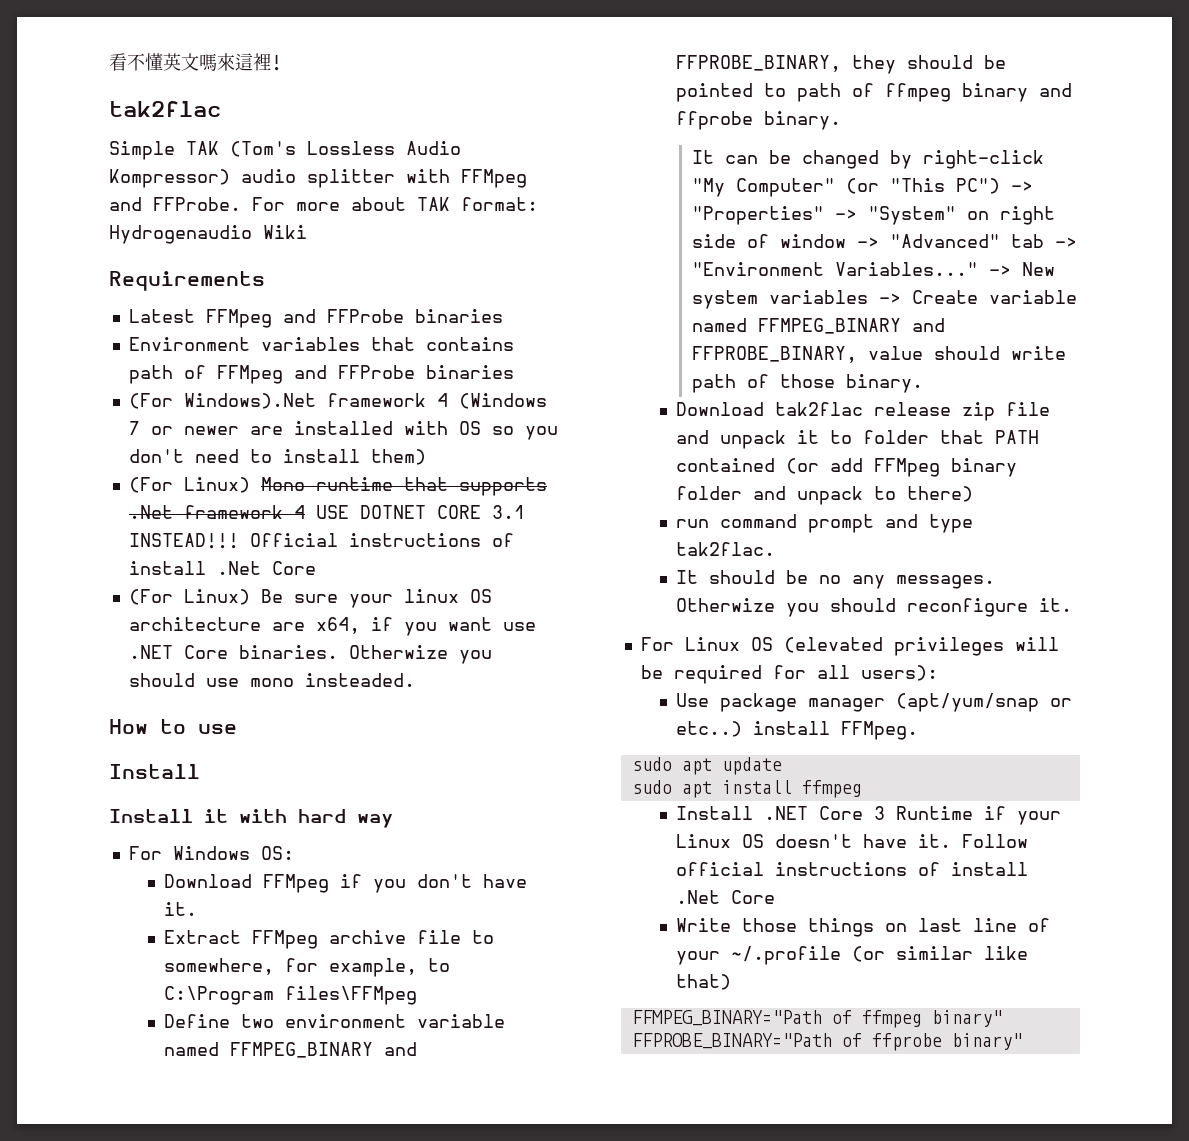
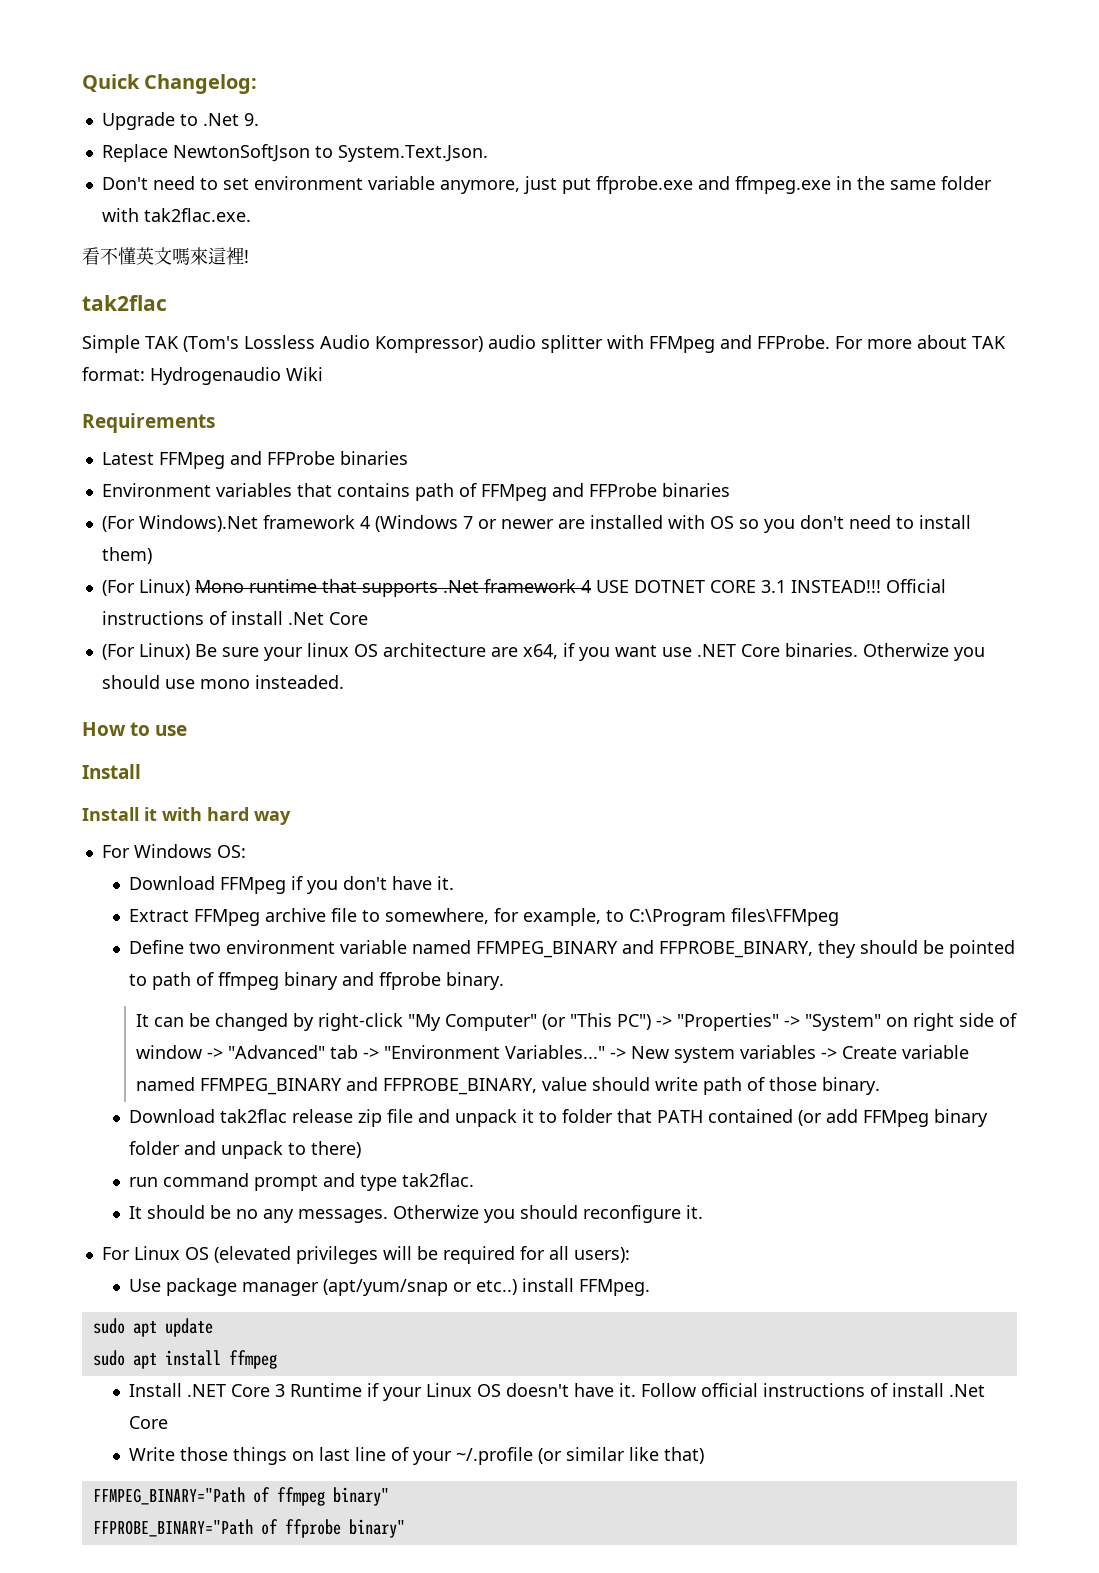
(109, 62) none -> [82,74,258,94] [101,112,259,130] [101,144,488,162] [101,176,992,194] [101,208,251,222] Quick Changelog: // Upgrade to .Net 9. // Replace NewtonSoftJson to System.Text.Json. // Don't need to set environment variable anymore, just put ffprobe.exe and ffmpeg.exe in the same folder with tak2flac.exe. //

